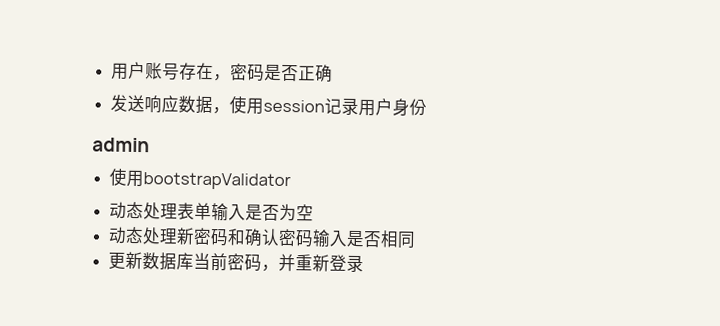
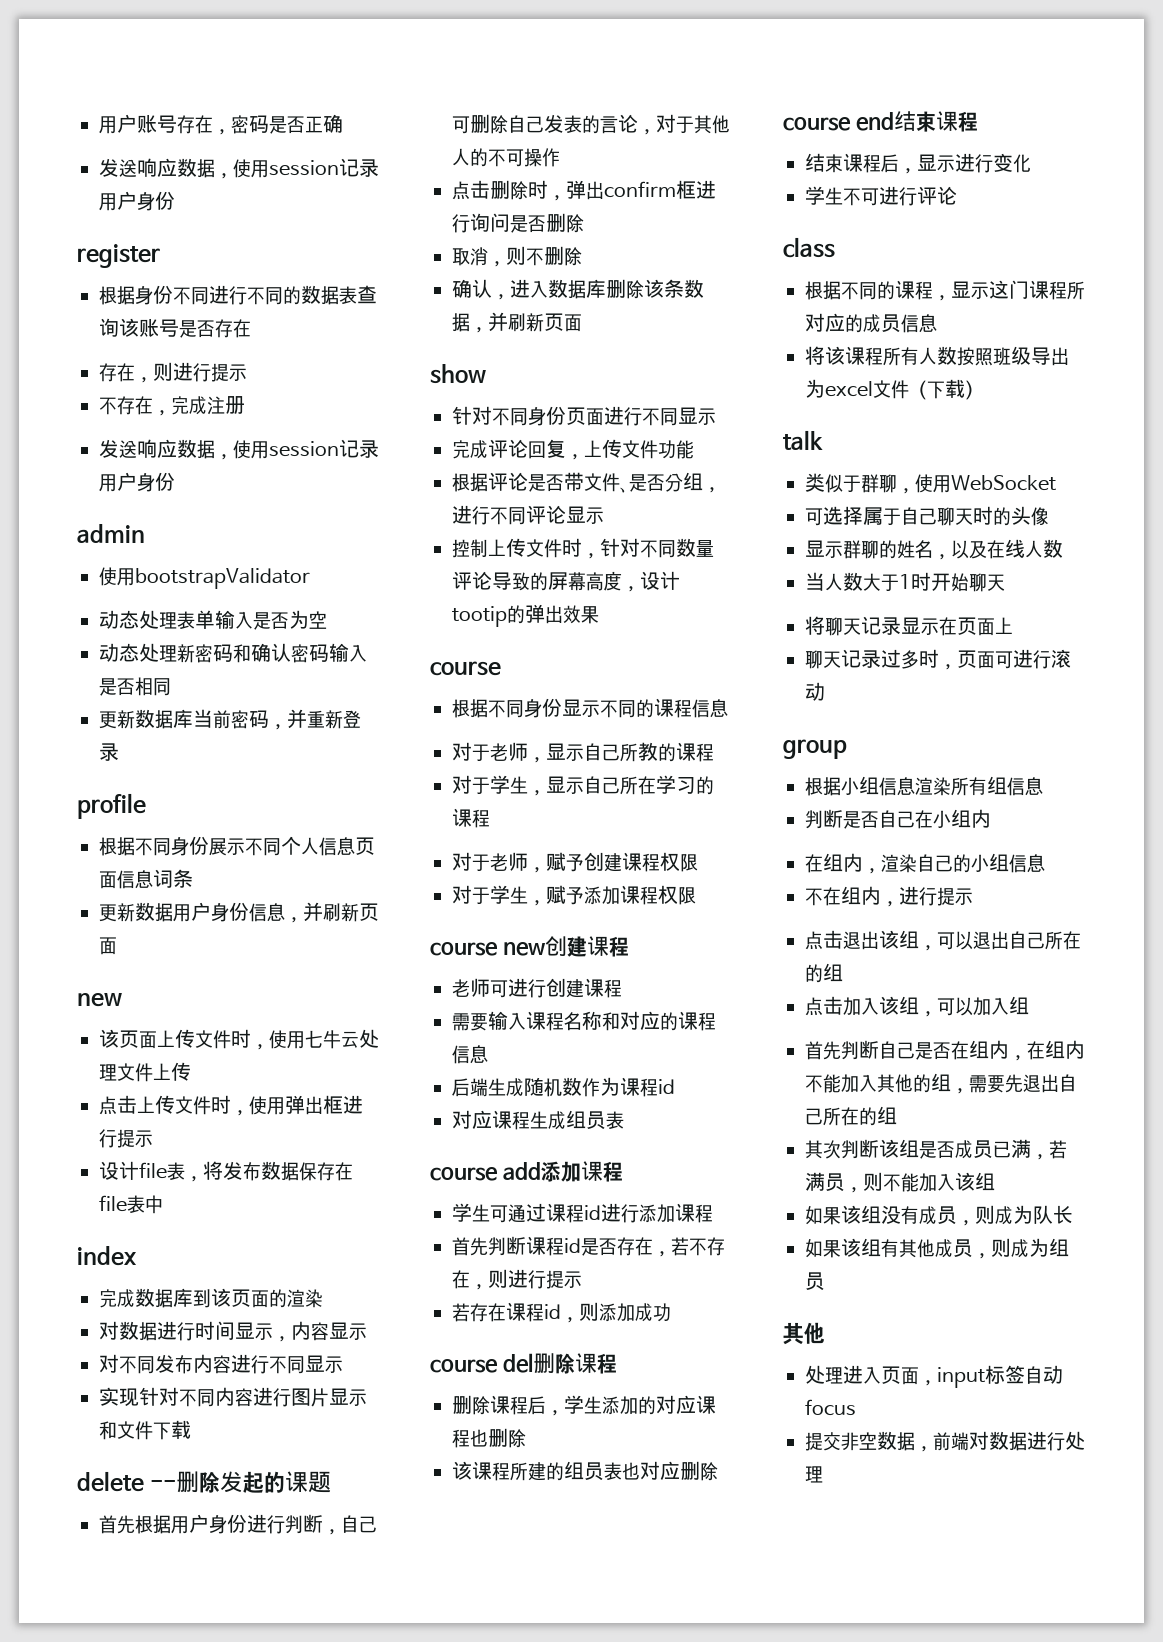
(428, 107) none -> [77,244,160,268] [99,285,377,305] [99,318,251,338] [99,362,247,383] [99,396,245,416] [99,439,379,460] [99,472,175,492] // register // 根据身份不同进行不同的数据表查询该账号是否存在 // 存在，则进行提示 // 不存在，完成注册 // 发送响应数据，使用session记录用户身份
(365, 263) none -> [77,793,146,819] [99,836,375,856] [99,869,193,889] [99,902,379,923] [99,937,117,955] [77,993,122,1007] [99,1029,379,1050] [99,1062,191,1082] [99,1095,363,1116] [99,1129,153,1148] [99,1161,353,1182] [99,1195,163,1214] [77,1246,137,1266] [99,1288,323,1308] [99,1321,367,1342] [99,1354,343,1374] [99,1387,367,1407] [99,1420,191,1440] [77,1471,332,1493] [99,1514,377,1535] [452,114,730,135] [452,148,560,167] [452,180,716,201] [452,213,584,233] [452,246,582,267] [452,279,704,300] [452,312,582,333] [430,364,486,384] [452,406,716,426] [452,439,694,460] [452,472,721,493] [452,505,604,525] [452,538,714,559] [452,571,680,592] [452,604,599,627] [430,661,501,676] [452,698,728,718] [452,742,714,763] [452,775,714,796] [452,808,490,828] [452,852,698,873] [452,885,696,906] [430,936,629,957] [452,978,622,998] [452,1011,716,1031] [452,1045,488,1064] [452,1077,675,1097] [452,1110,624,1130] [430,1161,623,1182] [452,1203,713,1223] [452,1236,725,1257] [452,1269,582,1290] [452,1302,671,1323] [430,1353,617,1374] [452,1395,716,1416] [452,1428,526,1448] [452,1461,718,1481] [783,111,978,132] [805,153,1031,174] [805,186,957,206] [783,237,835,258] [805,280,1085,301] [805,313,937,333] [805,346,1069,366] [805,379,983,400] [783,430,823,450] [805,473,1056,494] [805,506,1049,526] [805,539,1063,560] [805,572,1005,592] [805,616,1013,636] [805,649,1071,670] [805,682,825,701] [783,739,847,759] [805,776,1043,796] [805,809,991,829] [805,853,1045,874] [805,886,973,907] [805,930,1081,951] [805,963,843,983] [805,996,1029,1017] [805,1040,1085,1061] [805,1073,1077,1094] [805,1106,897,1126] [805,1139,1067,1160] [805,1172,995,1193] [805,1205,1073,1226] [805,1238,1069,1259] [805,1272,825,1291] [783,1322,825,1345] [805,1365,1063,1388] [805,1399,856,1416] [805,1431,1085,1452] [805,1466,823,1483] // profile // 根据不同身份展示不同个人信息页面信息词条 // 更新数据用户身份信息，并刷新页面 // new // 该页面上传文件时，使用七牛云处理文件上传 // 点击上传文件时，使用弹出框进行提示 // 设计file表，将发布数据保存在file表中 // index // 完成数据库到该页面的渲染 // 对数据进行时间显示，内容显示 // 对不同发布内容进行不同显示 // 实现针对不同内容进行图片显示和文件下载 // delete --删除发起的课题 // 首先根据用户身份进行判断，自己可删除自己发表的言论，对于其他人的不可操作 // 点击删除时，弹出confirm框进行询问是否删除 // 取消，则不删除 // 确认，进入数据库删除该条数据，并刷新页面 // show // 针对不同身份页面进行不同显示 // 完成评论回复，上传文件功能 // 根据评论是否带文件、是否分组，进行不同评论显示 // 控制上传文件时，针对不同数量评论导致的屏幕高度，设计tootip的弹出效果 // course // 根据不同身份显示不同的课程信息 // 对于老师，显示自己所教的课程 // 对于学生，显示自己所在学习的课程 // 对于老师，赋予创建课程权限 // 对于学生，赋予添加课程权限 // course new创建课程 // 老师可进行创建课程 // 需要输入课程名称和对应的课程信息 // 后端生成随机数作为课程id // 对应课程生成组员表 // course add添加课程 // 学生可通过课程id进行添加课程 // 首先判断课程id是否存在，若不存在，则进行提示 // 若存在课程id，则添加成功 // course del删除课程 // 删除课程后，学生添加的对应课程也删除 // 该课程所建的组员表也对应删除 // course end结束课程 // 结束课程后，显示进行变化 // 学生不可进行评论 // class // 根据不同的课程，显示这门课程所对应的成员信息 // 将该课程所有人数按照班级导出为excel文件（下载） // talk // 类似于群聊，使用WebSocket // 可选择属于自己聊天时的头像 // 显示群聊的姓名，以及在线人数 // 当人数大于1时开始聊天 // 将聊天记录显示在页面上 // 聊天记录过多时，页面可进行滚动 // group // 根据小组信息渲染所有组信息 // 判断是否自己在小组内 // 在组内，渲染自己的小组信息 // 不在组内，进行提示 // 点击退出该组，可以退出自己所在的组 // 点击加入该组，可以加入组 // 首先判断自己是否在组内，在组内不能加入其他的组，需要先退出自己所在的组 // 其次判断该组是否成员已满，若满员，则不能加入该组 // 如果该组没有成员，则成为队长 // 如果该组有其他成员，则成为组员 // 其他 // 处理进入页面，input标签自动focus // 提交非空数据，前端对数据进行处理

